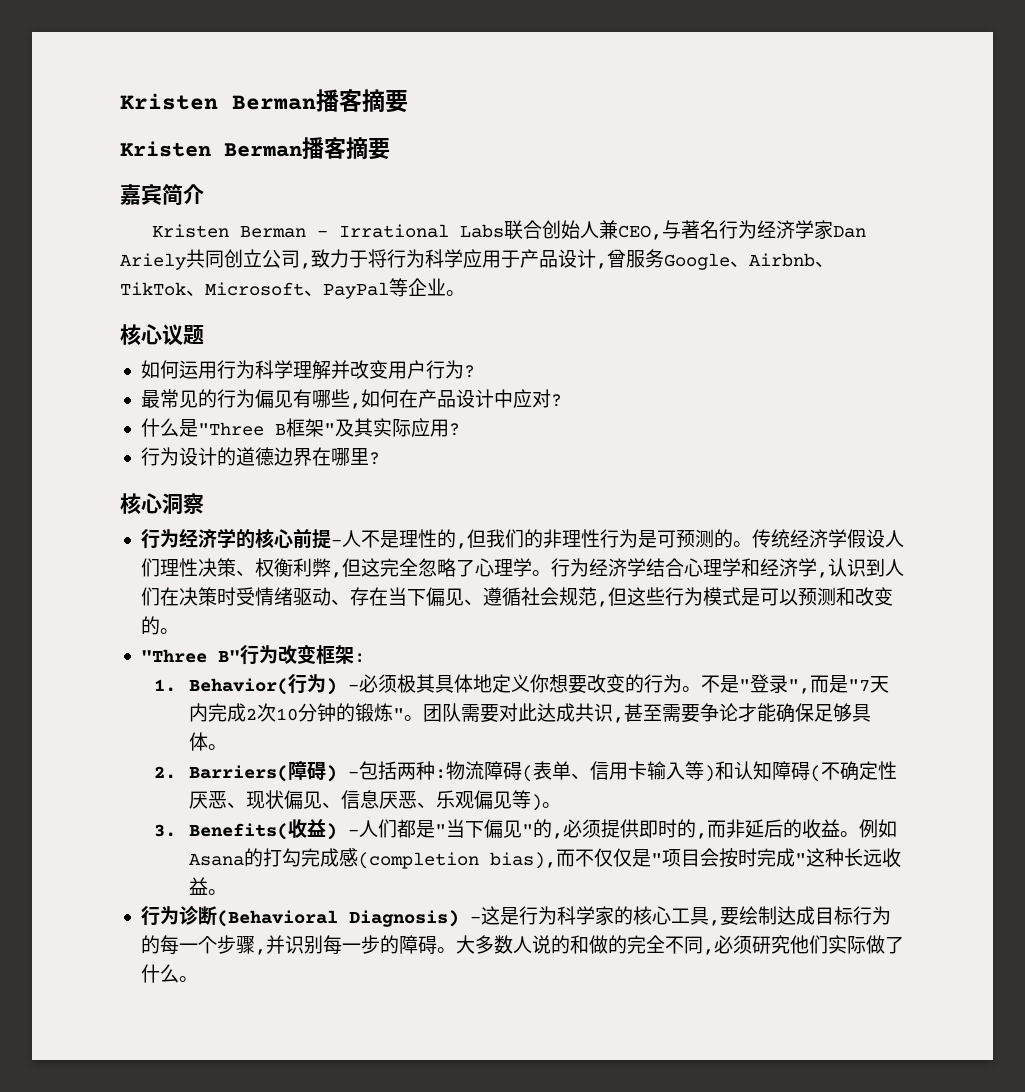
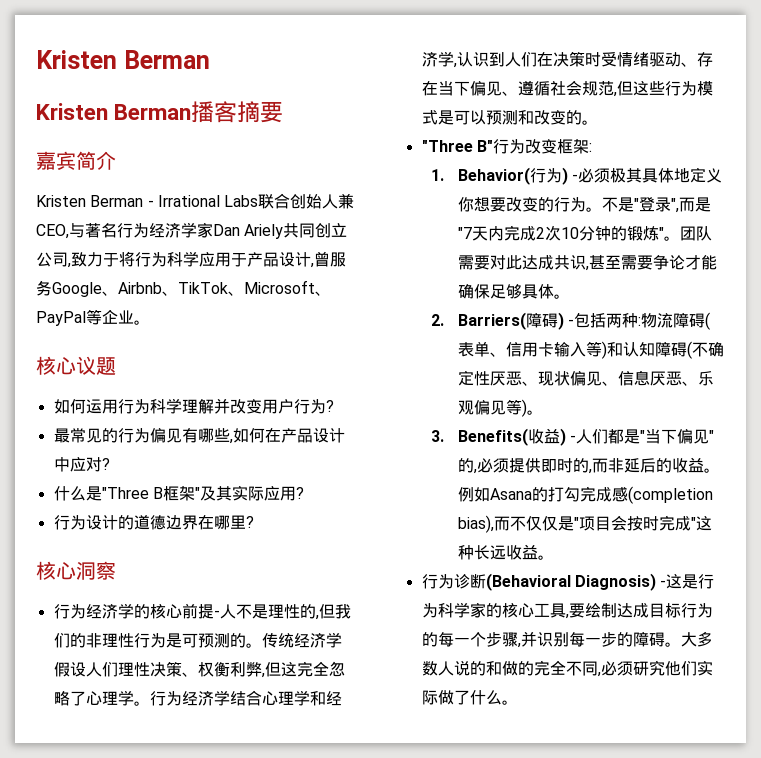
[120,89,408,113] Kristen Berman播客摘要 -> [36,50,210,69] Kristen Berman

